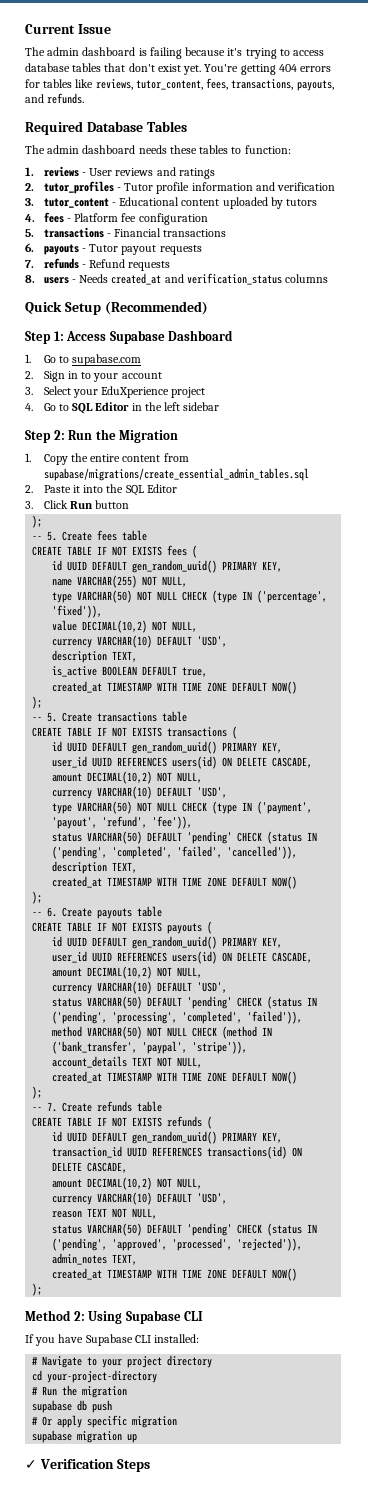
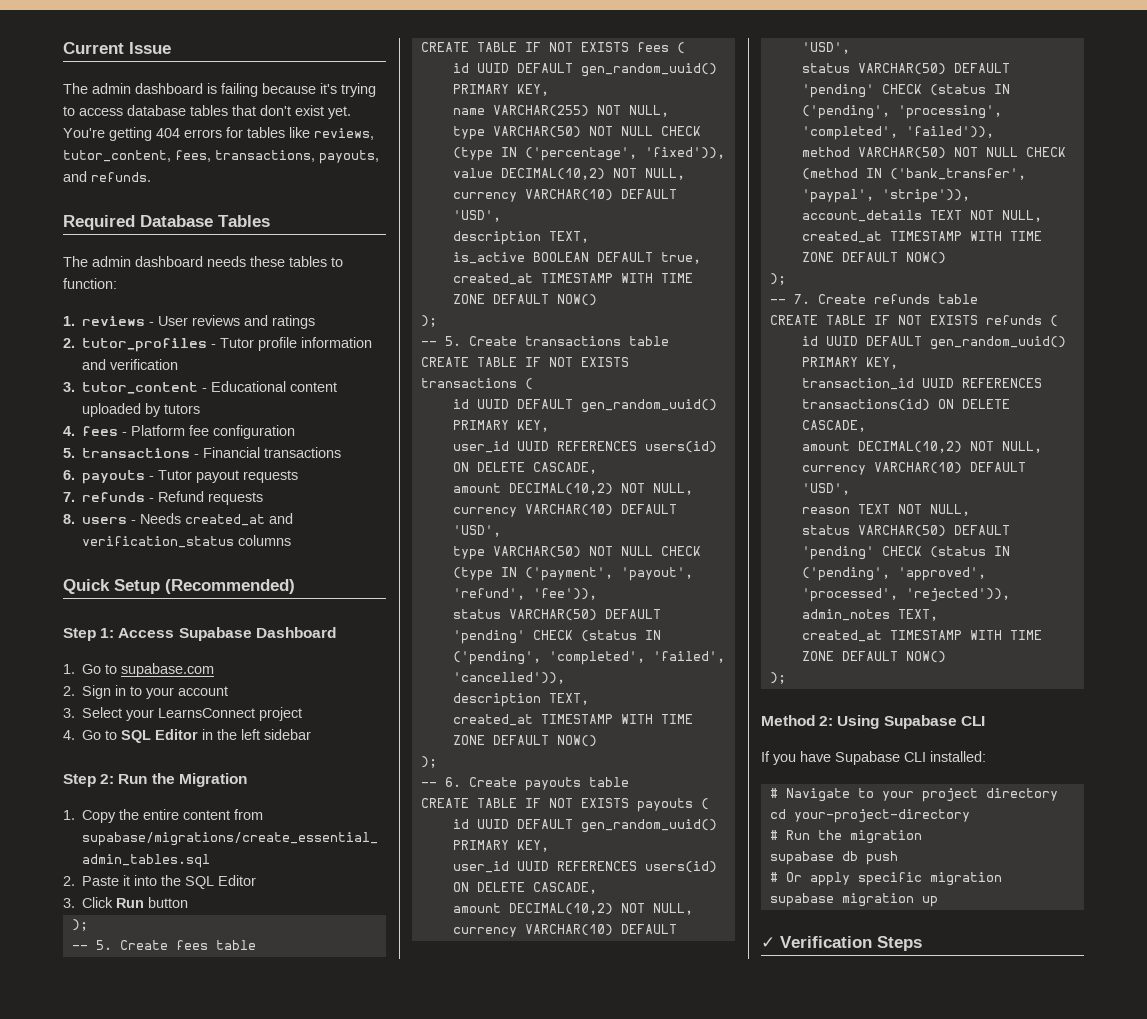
[101,386,170,398] EduXperience -> [158,708,256,718] LearnsConnect

